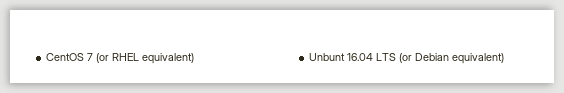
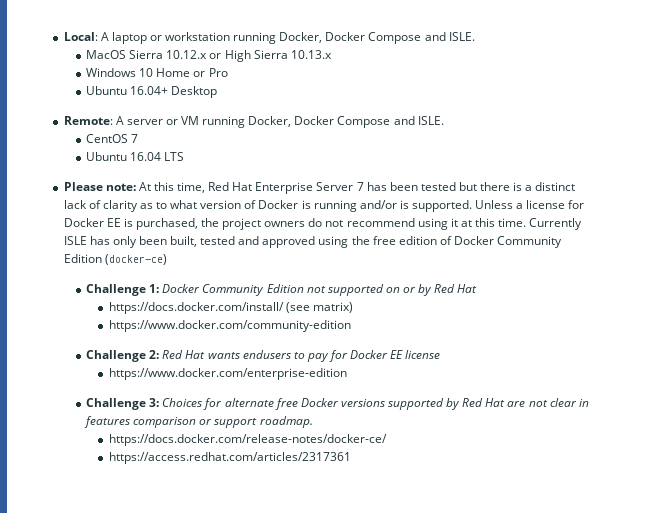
[46,53,195,64] [309,53,505,64] CentOS 7 (or RHEL equivalent) // Unbunt 16.04 LTS (or Debian equivalent) -> [63,32,475,44] [86,50,332,62] [86,68,228,77] [86,86,218,98] [63,116,444,128] [86,134,139,143] [86,152,185,161] [63,182,576,194] [63,200,585,212] [63,218,583,230] [63,236,563,248] [63,254,167,265] [86,284,478,296] [108,302,353,314] [108,320,351,332] [86,350,441,362] [108,368,347,380] [86,398,589,410] [84,416,313,428] [108,434,387,446] [108,452,351,464] Local: A laptop or workstation running Docker, Docker Compose and ISLE. // MacOS Sierra 10.12.x or High Sierra 10.13.x // Windows 10 Home or Pro // Ubuntu 16.04+ Desktop // Remote: A server or VM running Docker, Docker Compose and ISLE. // CentOS 7 // Ubuntu 16.04 LTS // Please note: At this time, Red Hat Enterprise Server 7 has been tested but there is a distinct lack of clarity as to what version of Docker is running and/or is supported. Unless a license for Docker EE is purchased, the project owners do not recommend using it at this time. Currently ISLE has only been built, tested and approved using the free edition of Docker Community Edition (docker-ce) // Challenge 1: Docker Community Edition not supported on or by Red Hat // https://docs.docker.com/install/ (see matrix) // https://www.docker.com/community-edition // Challenge 2: Red Hat wants endusers to pay for Docker EE license // https://www.docker.com/enterprise-edition // Challenge 3: Choices for alternate free Docker versions supported by Red Hat are not clear in features comparison or support roadmap. // https://docs.docker.com/release-notes/docker-ce/ // https://access.redhat.com/articles/2317361

